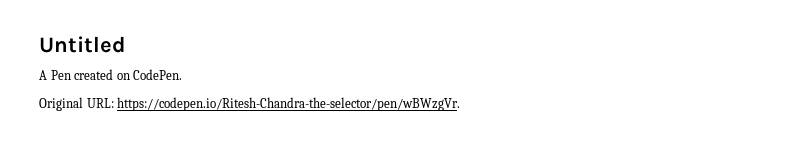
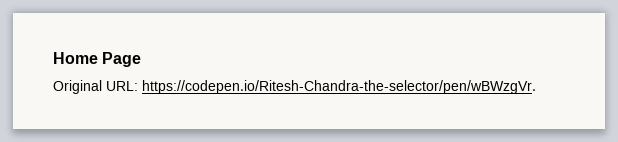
[39,36,126,53] [39,69,183,80] Untitled // A Pen created on CodePen. -> [53,52,142,67] Home Page

